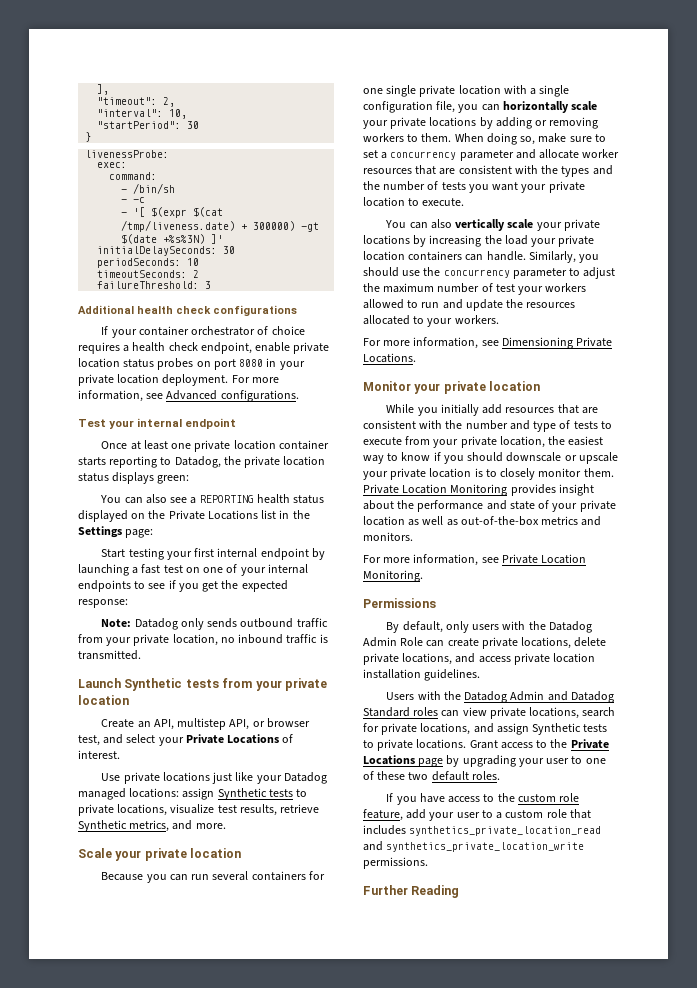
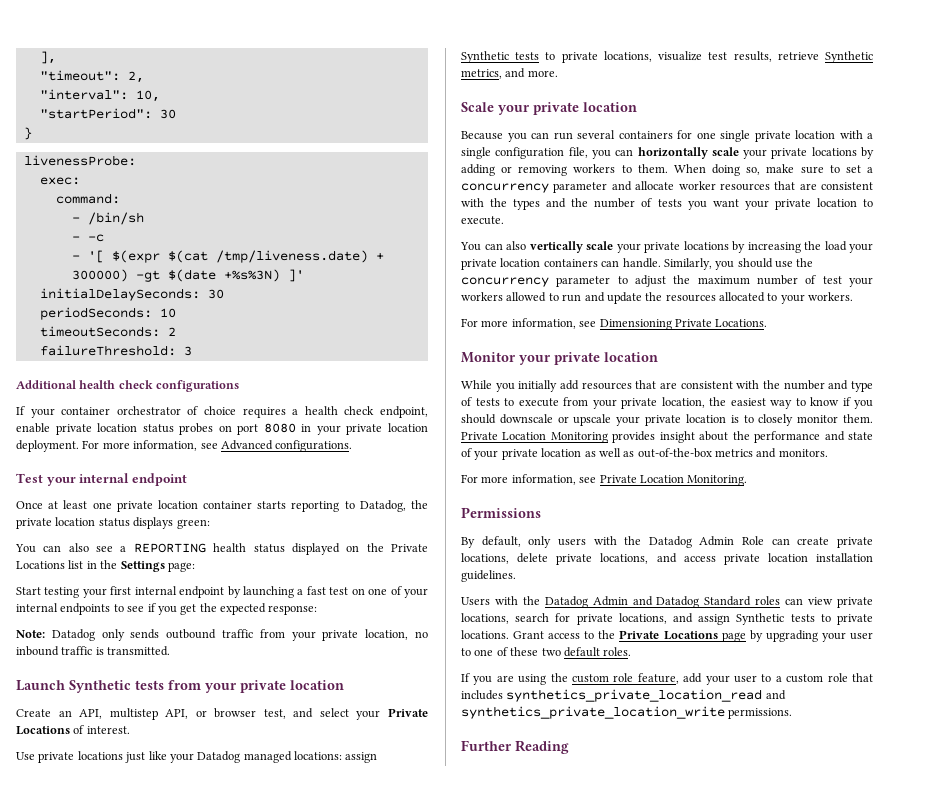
[419,793,495,803] have access to -> [496,674,547,685] are using

